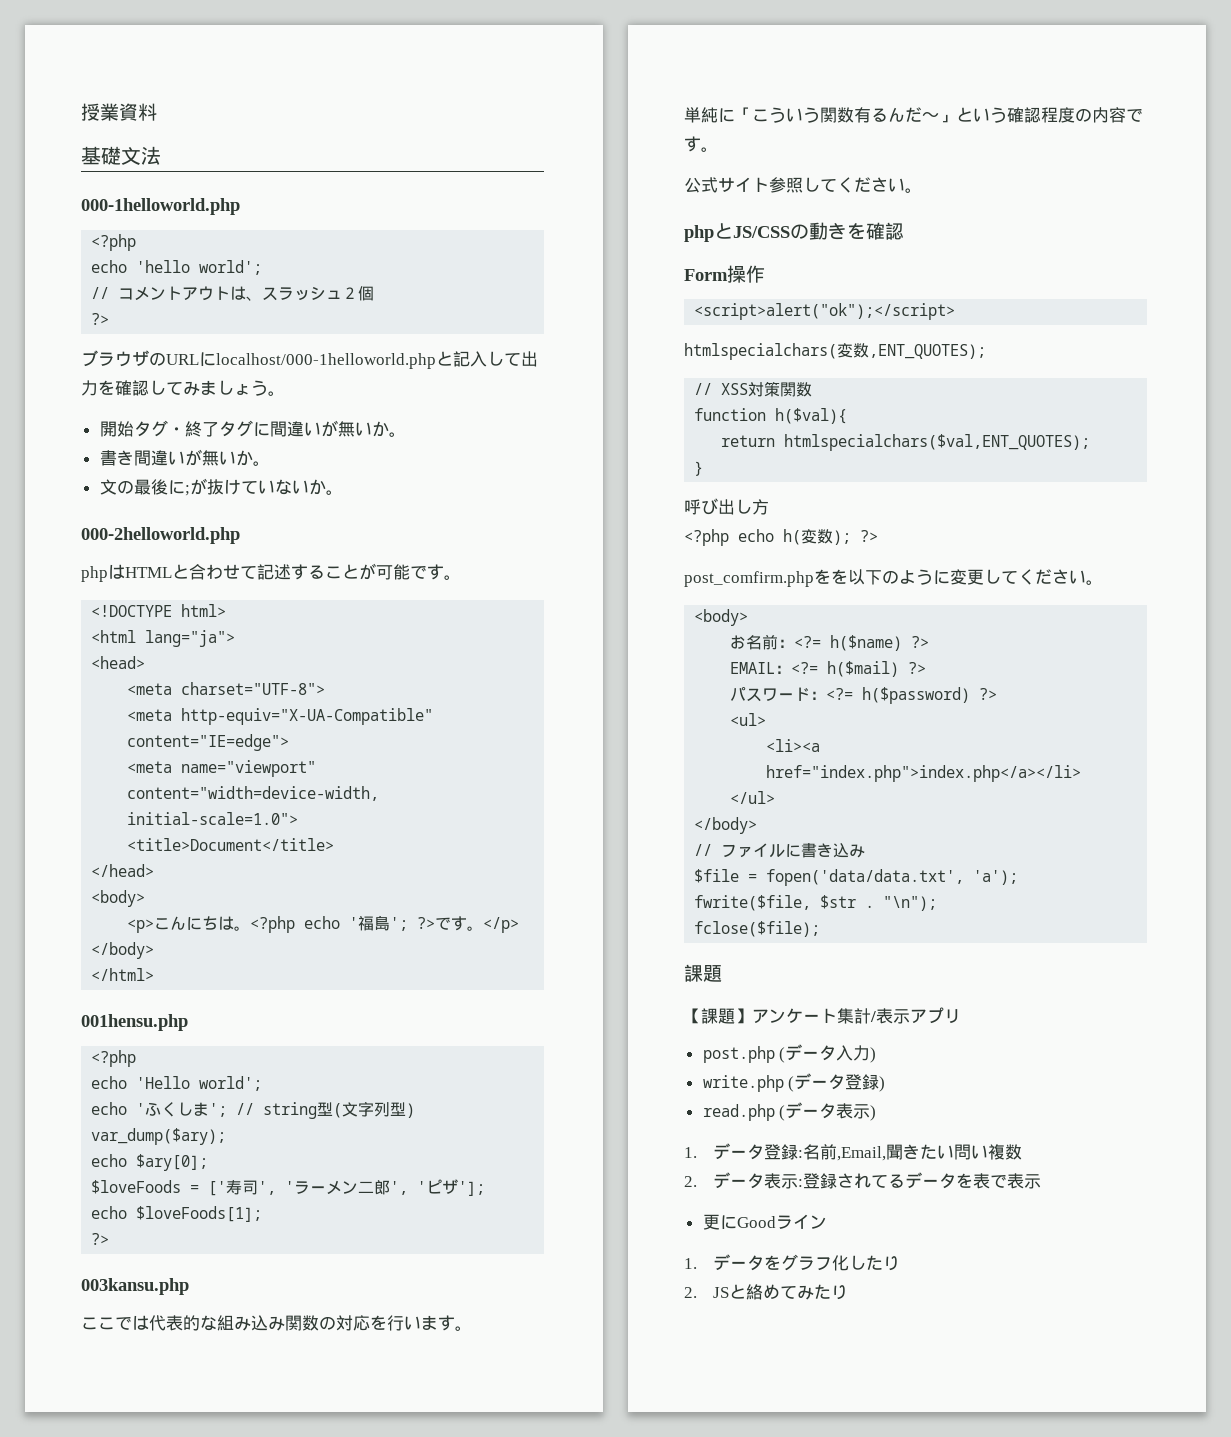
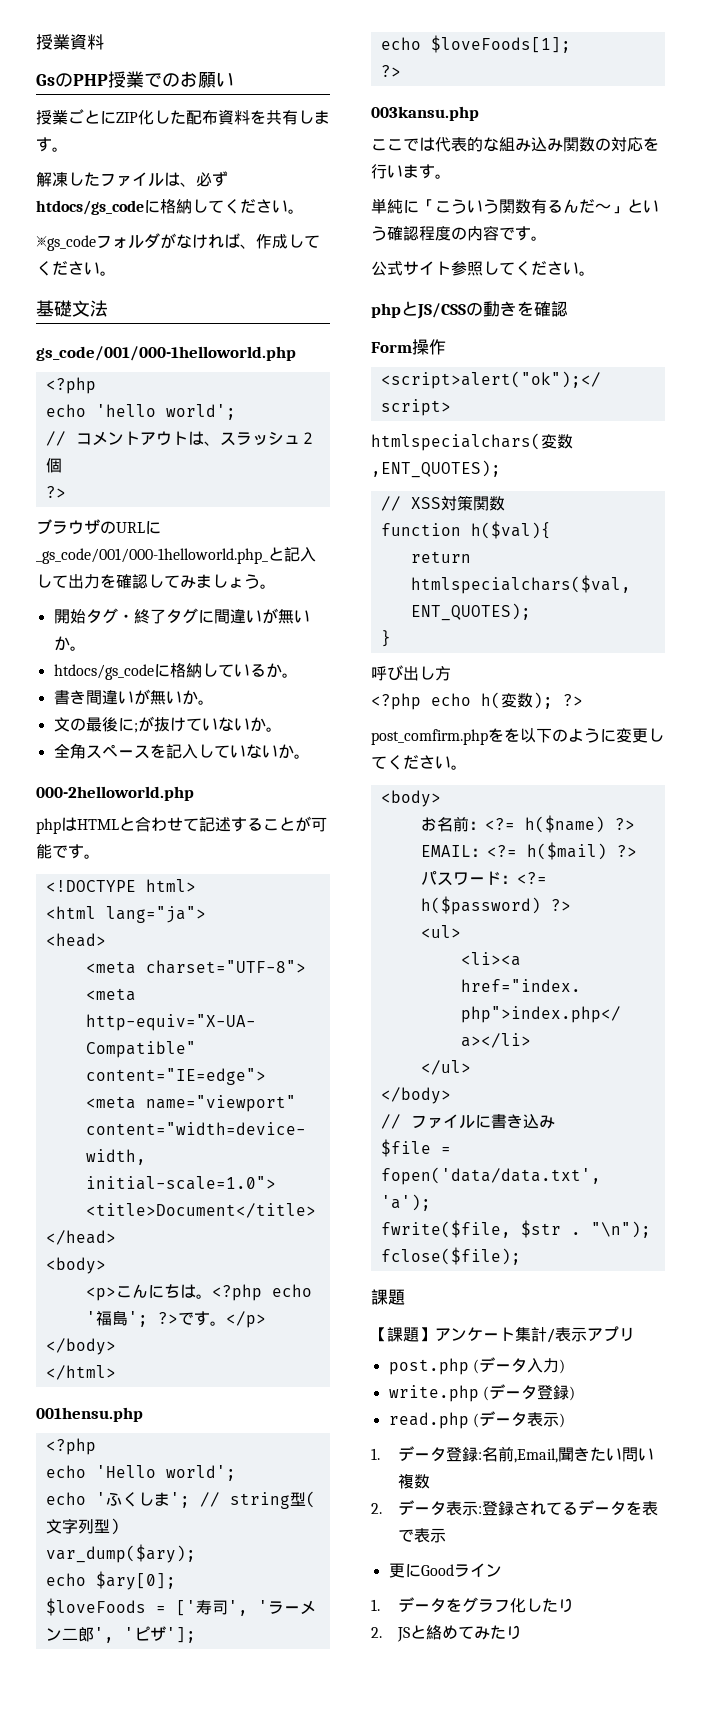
(157, 112) none -> [36,71,234,88] [36,109,330,125] [36,137,68,152] [36,171,228,187] [36,199,304,215] [36,233,320,251] [36,261,116,276] // GsのPHP授業でのお願い // 授業ごとにZIP化した配布資料を共有します。 // 解凍したファイルは、必ずhtdocs/gs_codeに格納してください。 // ※gs_codeフォルダがなければ、作成してください。
[81,198,240,215] 000-1helloworld.php -> [36,346,296,361] gs_code/001/000-1helloworld.php
[216,353,436,369] localhost/000-1helloworld.php -> [36,548,268,564] _gs_code/001/000-1helloworld.php_
(406, 434) none -> [53,663,298,680] // htdocs/gs_codeに格納しているか。
(343, 492) none -> [53,743,310,759] // 全角スペースを記入していないか。

